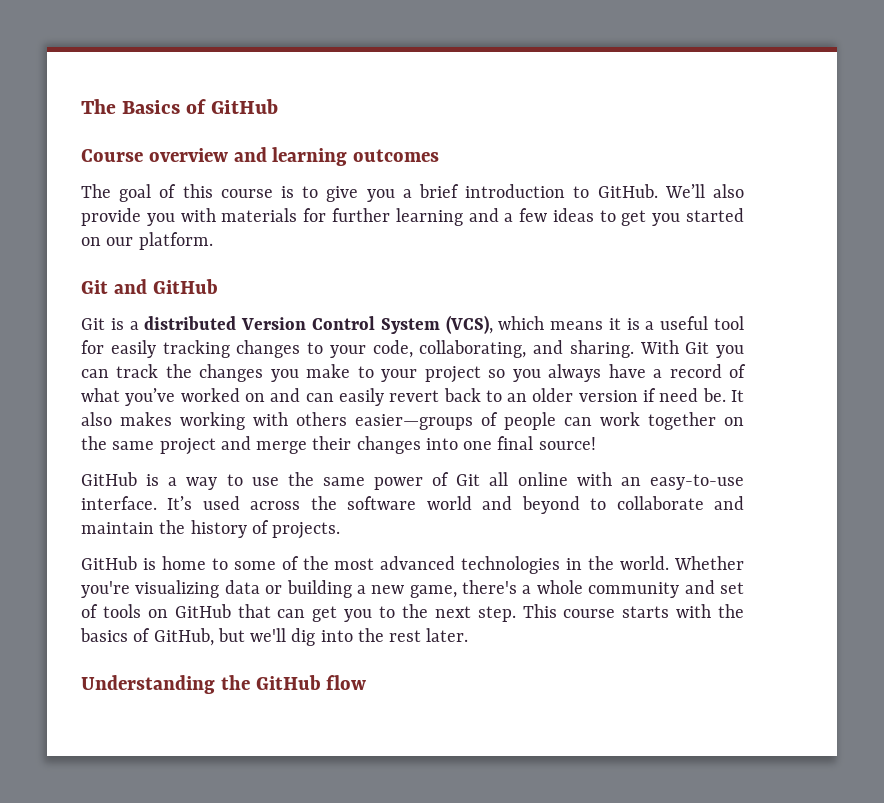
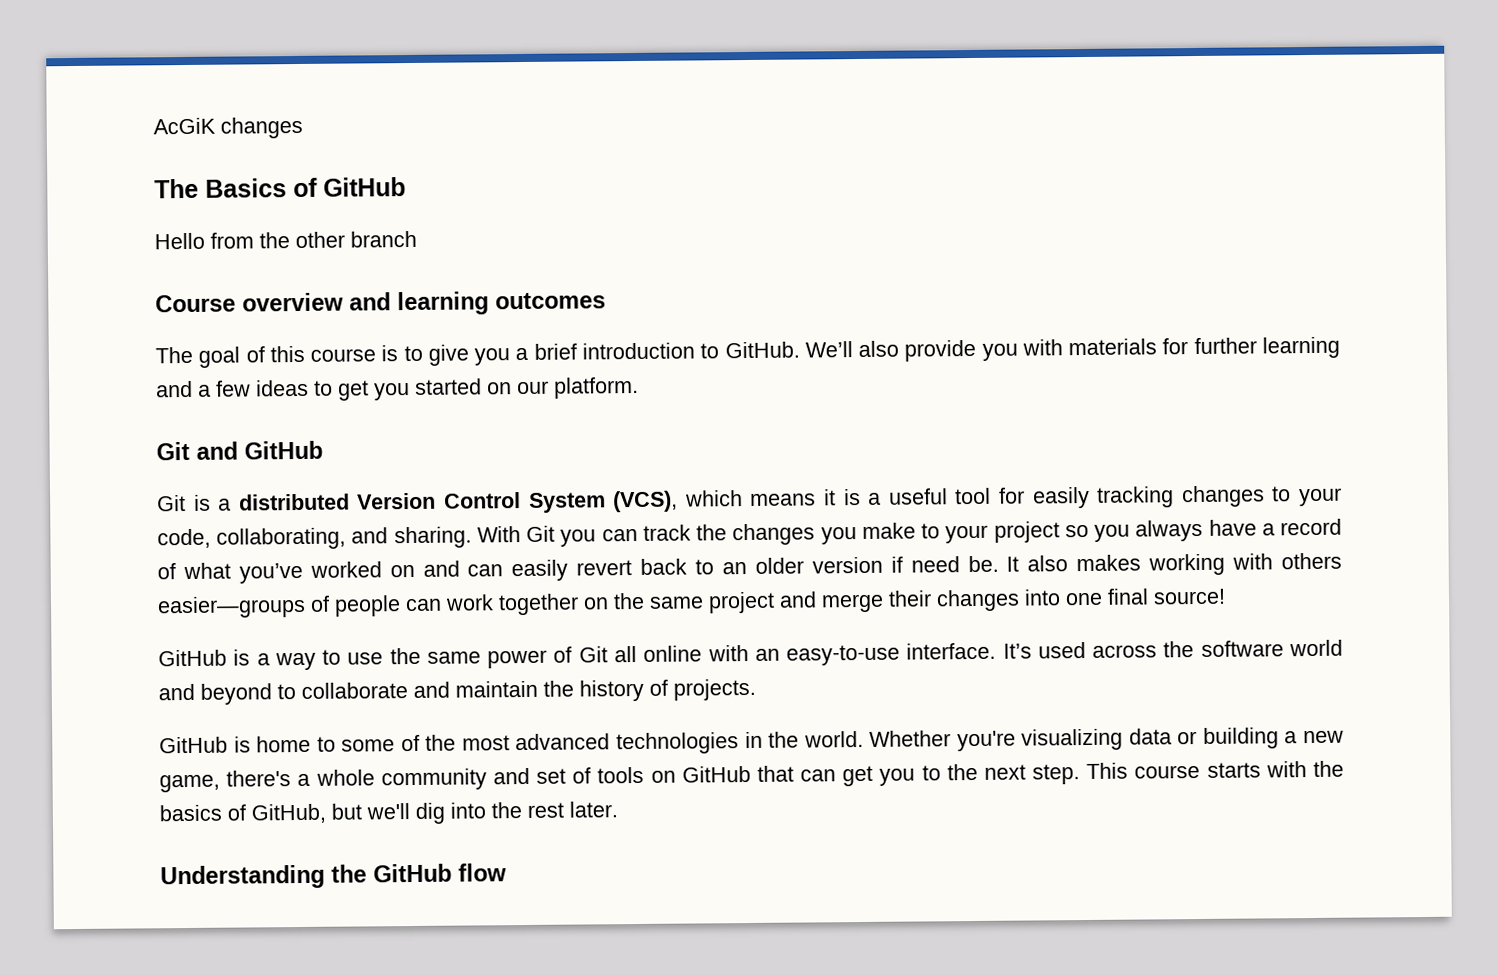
(81, 106) none -> [153,116,303,139] AcGiK changes //
(279, 106) none -> [154,230,417,250] // Hello from the other branch

